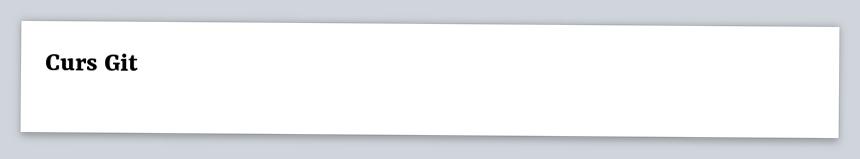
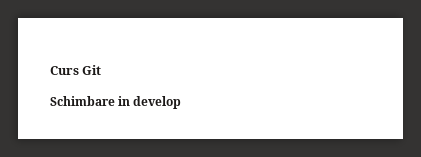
(140, 62) none -> [50,96,182,109] // Schimbare in develop

